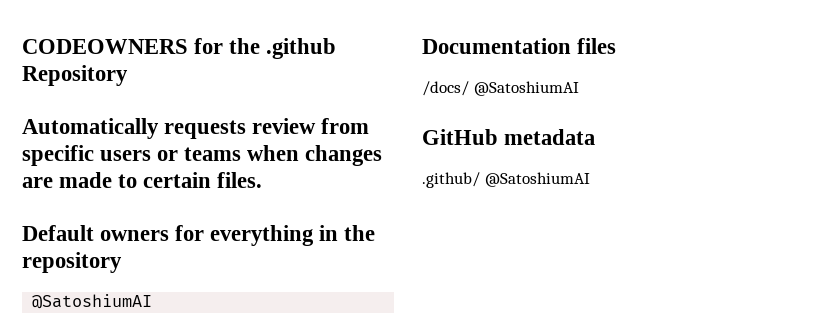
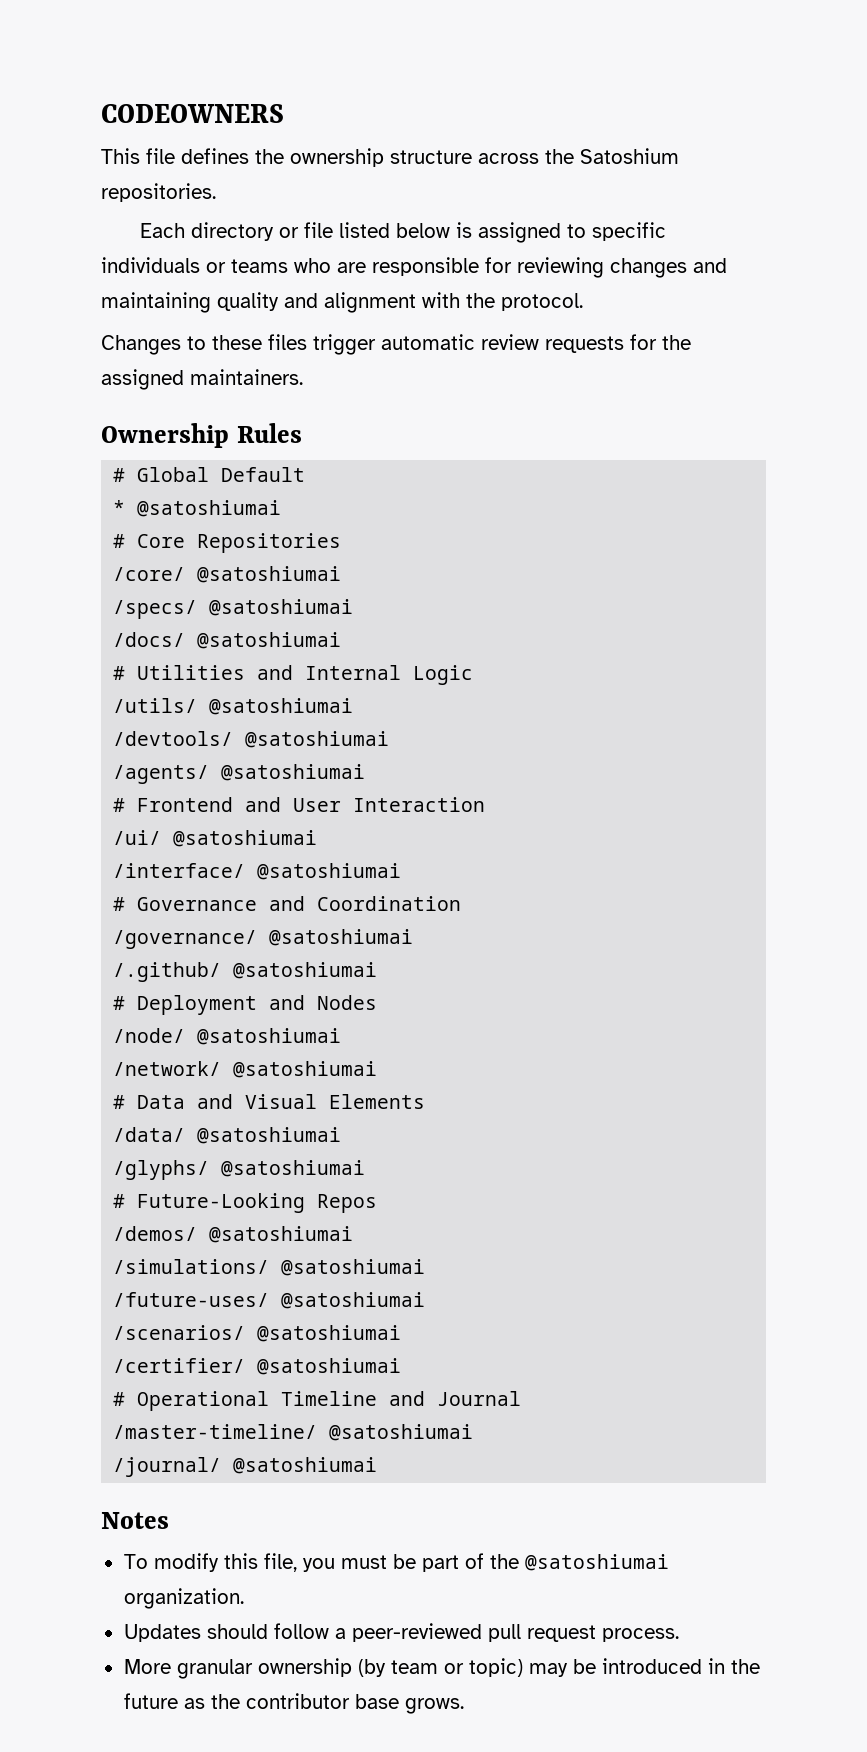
[194,38,337,59] [22,65,128,86] [22,118,370,139] [22,145,383,166] [22,172,263,188] [22,225,376,246] [22,252,122,273] [32,294,153,309] [422,38,617,54] [422,81,579,96] [422,129,596,145] [422,172,590,188] for the .github Repository // Automatically requests review from specific users or teams when changes are made to certain files. // Default owners for everything in the repository // @SatoshiumAI // Documentation files // /docs/ @SatoshiumAI // GitHub metadata // .github/ @SatoshiumAI -> [101,148,679,167] [101,183,216,202] [139,222,666,243] [101,257,727,278] [101,292,583,313] [101,334,691,355] [101,369,303,390] [101,423,302,448] [113,467,306,482] [113,500,282,517] [113,533,342,553] [113,566,342,583] [113,599,354,619] [113,632,342,649] [113,665,474,685] [113,698,354,715] [113,731,390,748] [113,764,366,784] [113,797,486,812] [113,830,318,847] [113,863,402,880] [113,896,462,911] [113,929,414,949] [113,962,378,982] [113,995,378,1015] [113,1028,342,1045] [113,1061,378,1078] [113,1094,426,1109] [113,1127,342,1144] [113,1160,366,1180] [113,1193,378,1213] [113,1226,354,1243] [113,1259,426,1276] [113,1292,426,1309] [113,1325,402,1342] [113,1358,402,1375] [113,1391,522,1411] [113,1424,474,1441] [113,1457,378,1477] [101,1512,169,1529] [123,1553,669,1572] [123,1588,244,1609] [123,1623,679,1642] [123,1658,760,1679] [123,1693,464,1714] // This file defines the ownership structure across the Satoshium repositories. // Each directory or file listed below is assigned to specific individuals or teams who are responsible for reviewing changes and maintaining quality and alignment with the protocol. // Changes to these files trigger automatic review requests for the assigned maintainers. // Ownership Rules // # Global Default // * @satoshiumai // # Core Repositories // /core/ @satoshiumai // /specs/ @satoshiumai // /docs/ @satoshiumai // # Utilities and Internal Logic // /utils/ @satoshiumai // /devtools/ @satoshiumai // /agents/ @satoshiumai // # Frontend and User Interaction // /ui/ @satoshiumai // /interface/ @satoshiumai // # Governance and Coordination // /governance/ @satoshiumai // /.github/ @satoshiumai // # Deployment and Nodes // /node/ @satoshiumai // /network/ @satoshiumai // # Data and Visual Elements // /data/ @satoshiumai // /glyphs/ @satoshiumai // # Future-Looking Repos // /demos/ @satoshiumai // /simulations/ @satoshiumai // /future-uses/ @satoshiumai // /scenarios/ @satoshiumai // /certifier/ @satoshiumai // # Operational Timeline and Journal // /master-timeline/ @satoshiumai // /journal/ @satoshiumai // Notes // To modify this file, you must be part of the @satoshiumai organization. // Updates should follow a peer-reviewed pull request process. // More granular ownership (by team or topic) may be introduced in the future as the contributor base grows.

